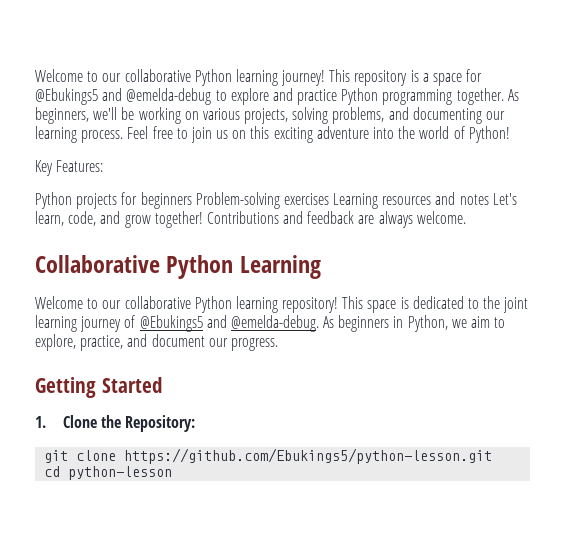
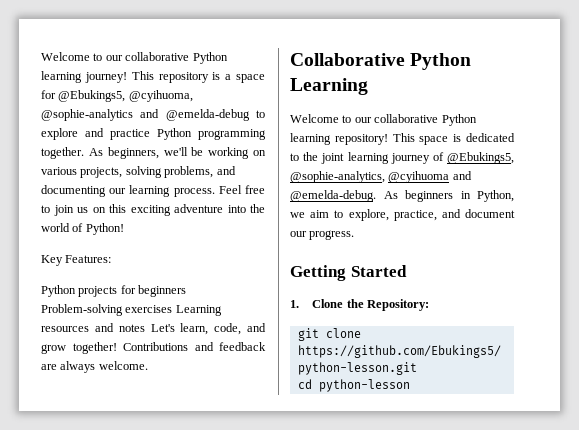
[35,88,98,105] @Ebukings5 -> [58,90,193,102] [41,109,133,121] @Ebukings5, @cyihuoma, @sophie-analytics
[139,315,203,332] @Ebukings5 -> [447,152,514,164] [290,171,450,183] @Ebukings5, @sophie-analytics, @cyihuoma

